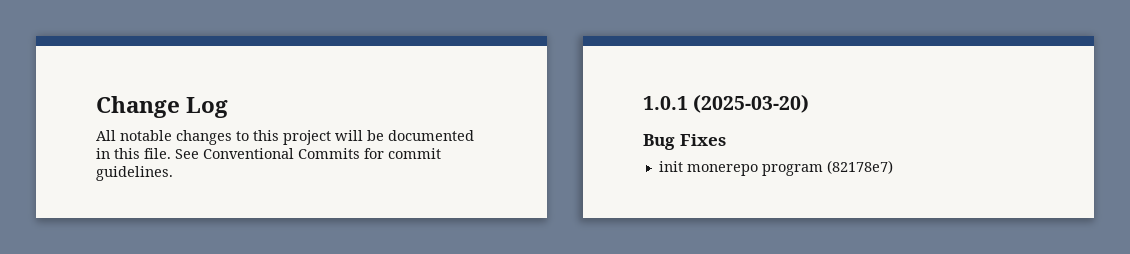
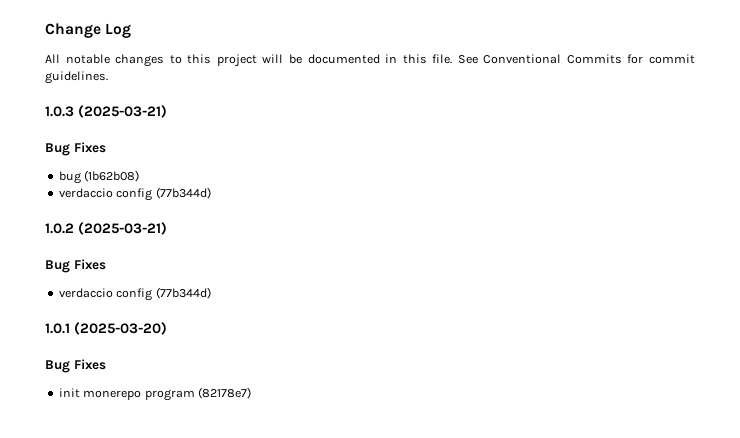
(173, 173) none -> [45,105,167,118] [45,142,106,156] [58,170,140,184] [58,187,211,201] [45,222,167,235] [45,259,106,273] [58,287,211,301] // 1.0.3 (2025-03-21) // Bug Fixes // bug (1b62b08) // verdaccio config (77b344d) // 1.0.2 (2025-03-21) // Bug Fixes // verdaccio config (77b344d)

